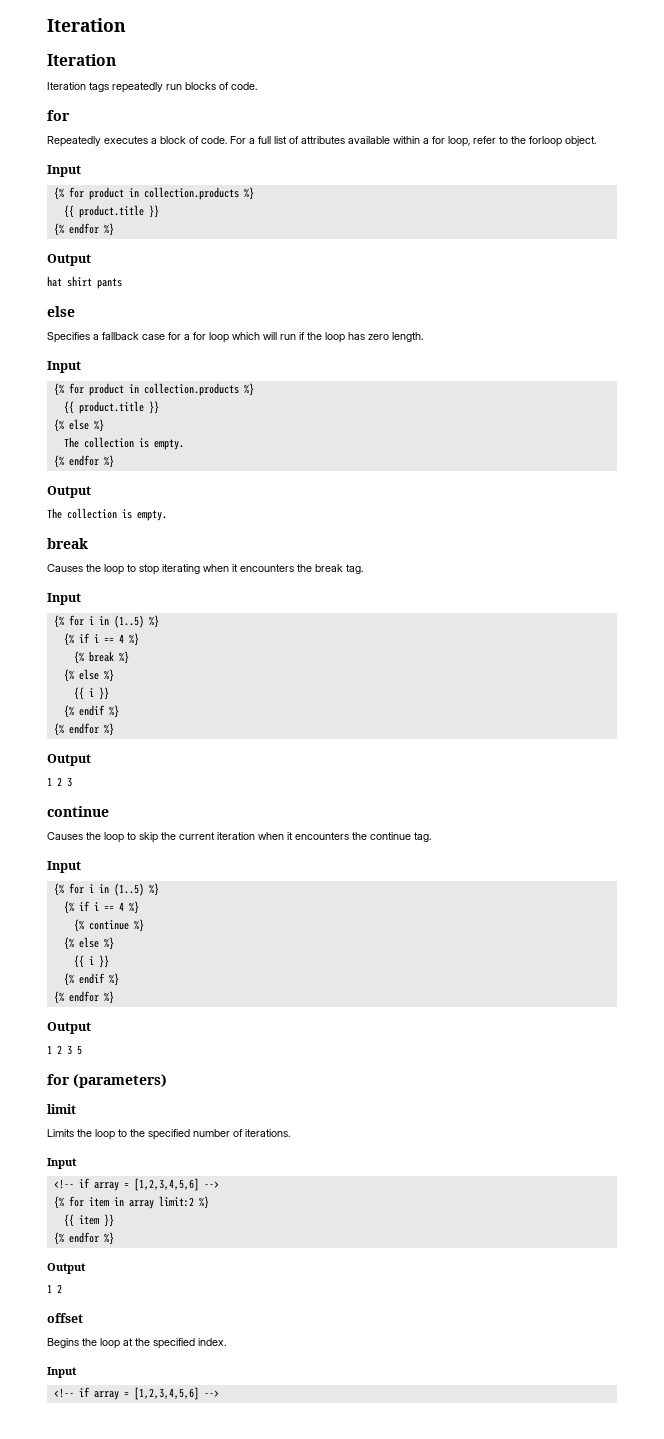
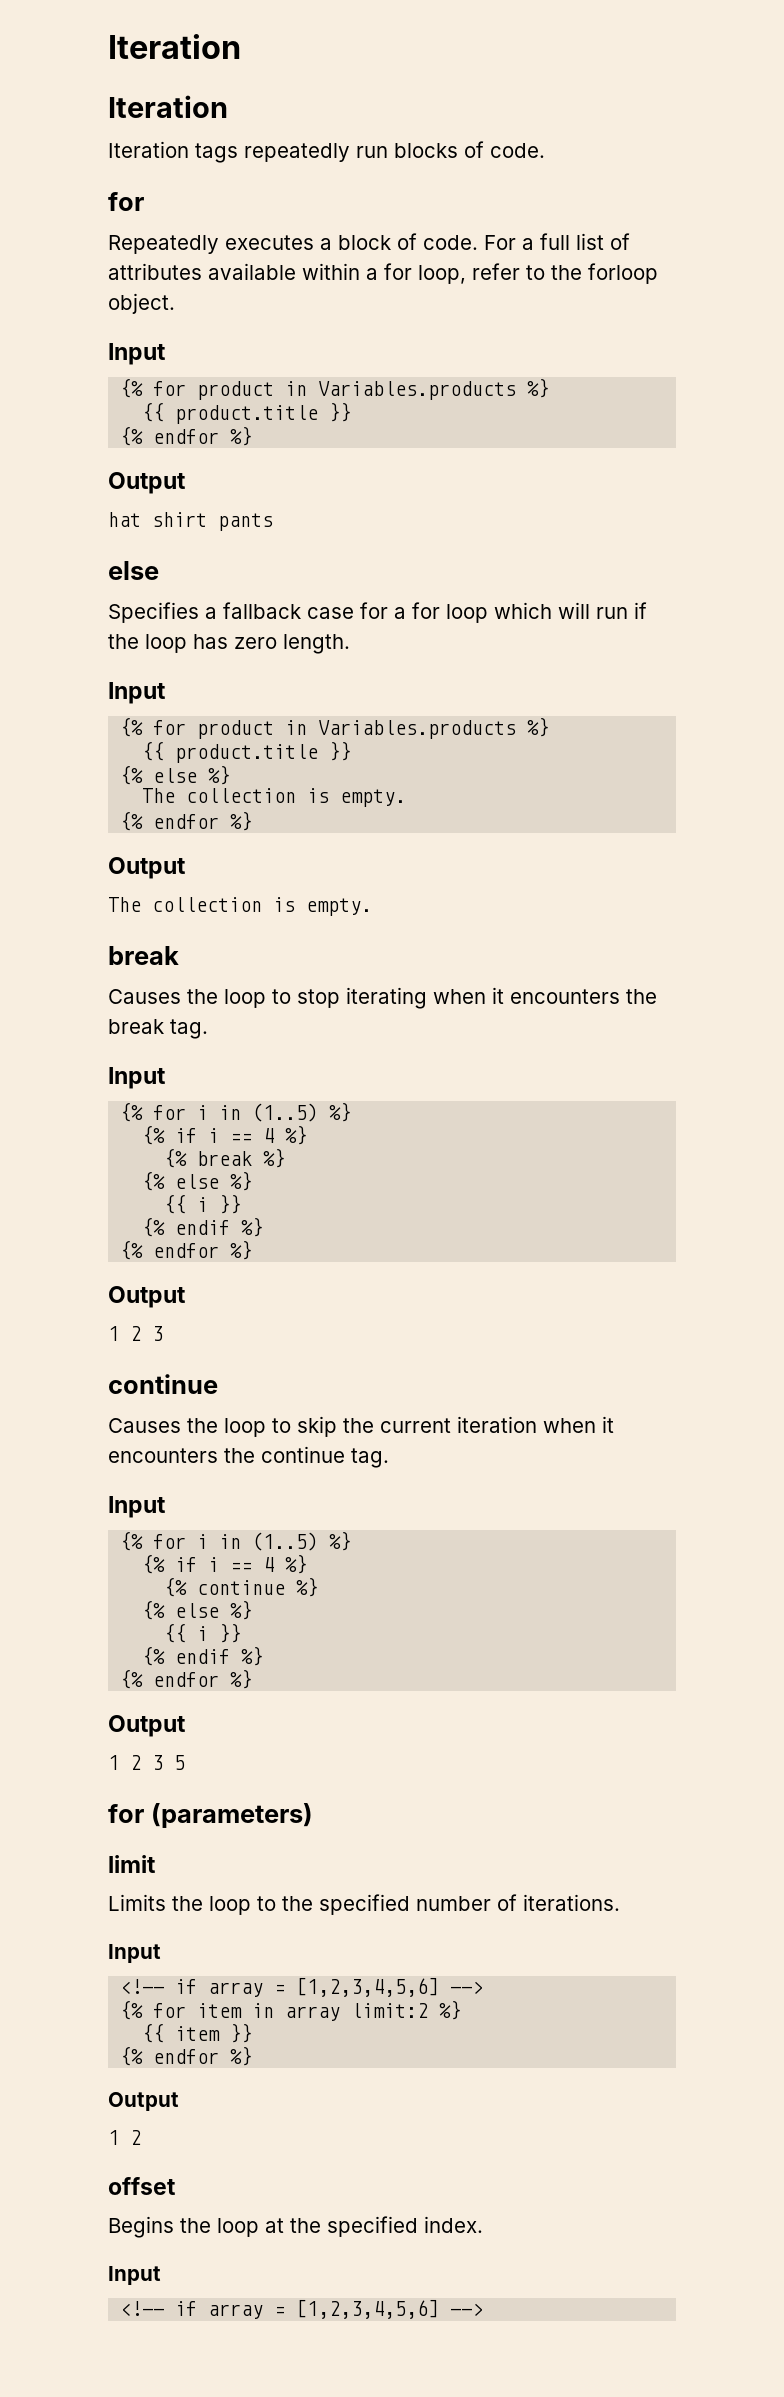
[143,187,239,200] collection.products -> [318,381,517,400] Variables.products
[143,383,239,396] collection.products -> [318,720,517,739] Variables.products

